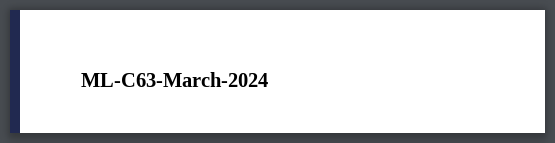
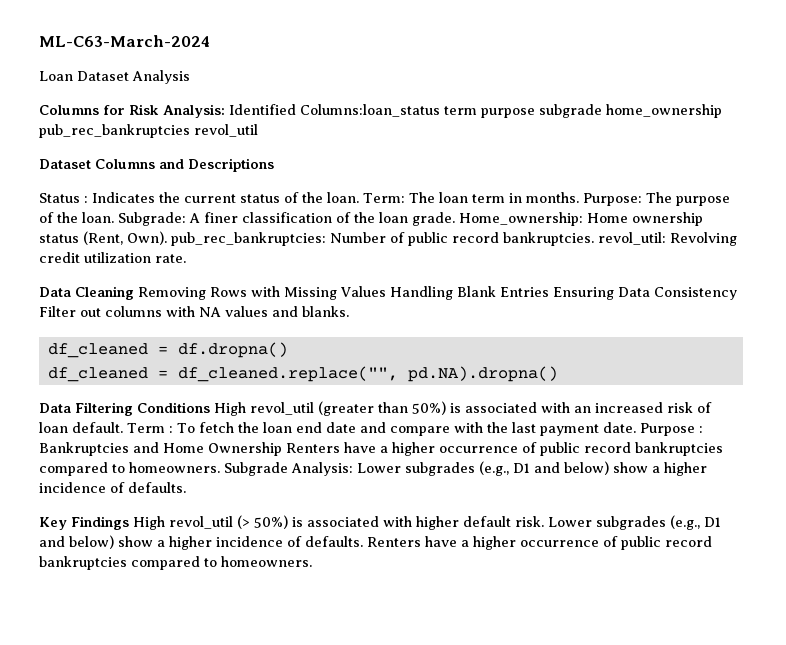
(268, 79) none -> [39,70,190,84] [39,104,722,118] [39,124,258,138] [39,158,274,172] [39,192,730,206] [39,212,703,226] [39,231,737,246] [39,252,186,263] [39,286,737,300] [39,306,349,317] [47,342,288,358] [47,366,558,382] [39,401,712,416] [39,422,703,436] [39,442,723,456] [39,461,707,476] [39,482,186,493] [39,515,721,530] [39,535,712,550] [39,556,312,570] // Loan Dataset Analysis // Columns for Risk Analysis: Identified Columns:loan_status term purpose subgrade home_ownership pub_rec_bankruptcies revol_util // Dataset Columns and Descriptions // Status : Indicates the current status of the loan. Term: The loan term in months. Purpose: The purpose of the loan. Subgrade: A finer classification of the loan grade. Home_ownership: Home ownership status (Rent, Own). pub_rec_bankruptcies: Number of public record bankruptcies. revol_util: Revolving credit utilization rate. // Data Cleaning Removing Rows with Missing Values Handling Blank Entries Ensuring Data Consistency Filter out columns with NA values and blanks. // df_cleaned = df.dropna() // df_cleaned = df_cleaned.replace("", pd.NA).dropna() // Data Filtering Conditions High revol_util (greater than 50%) is associated with an increased risk of loan default. Term : To fetch the loan end date and compare with the last payment date. Purpose : Bankruptcies and Home Ownership Renters have a higher occurrence of public record bankruptcies compared to homeowners. Subgrade Analysis: Lower subgrades (e.g., D1 and below) show a higher incidence of defaults. // Key Findings High revol_util (> 50%) is associated with higher default risk. Lower subgrades (e.g., D1 and below) show a higher incidence of defaults. Renters have a higher occurrence of public record bankruptcies compared to homeowners.

